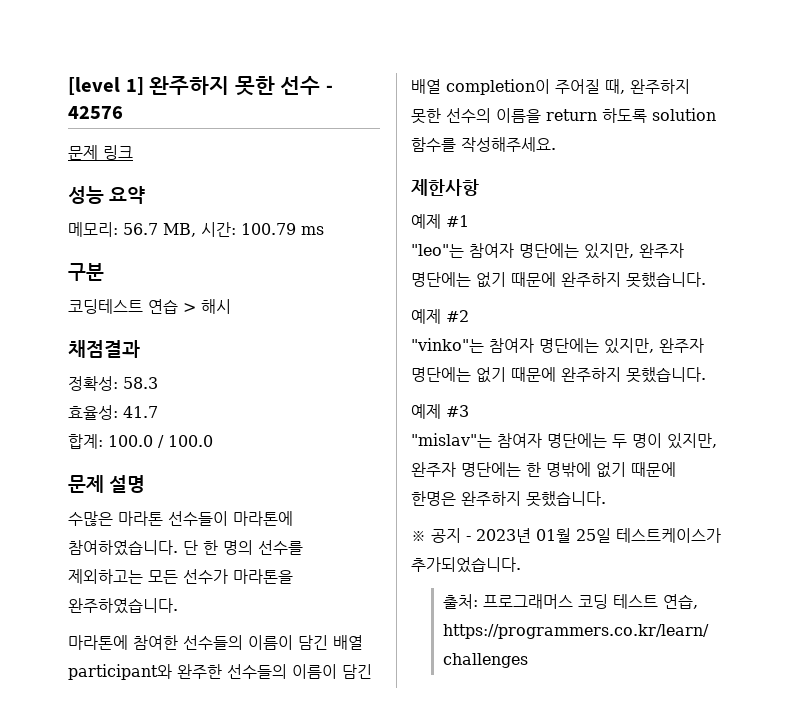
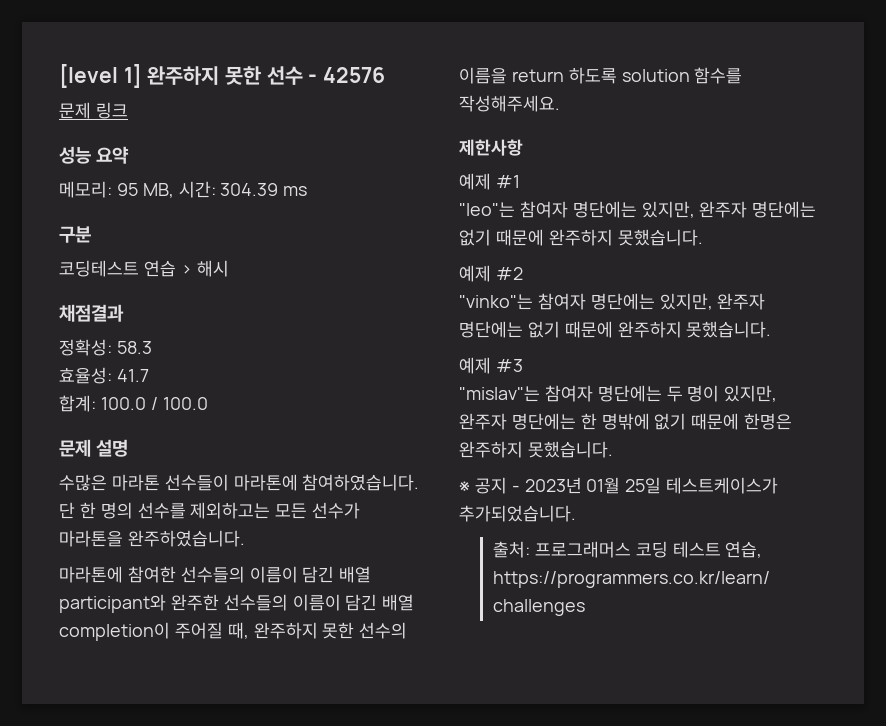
[123,223,158,235] 56.7 -> [116,183,138,196] 95
[241,223,296,235] 100.79 -> [220,183,279,196] 304.39

